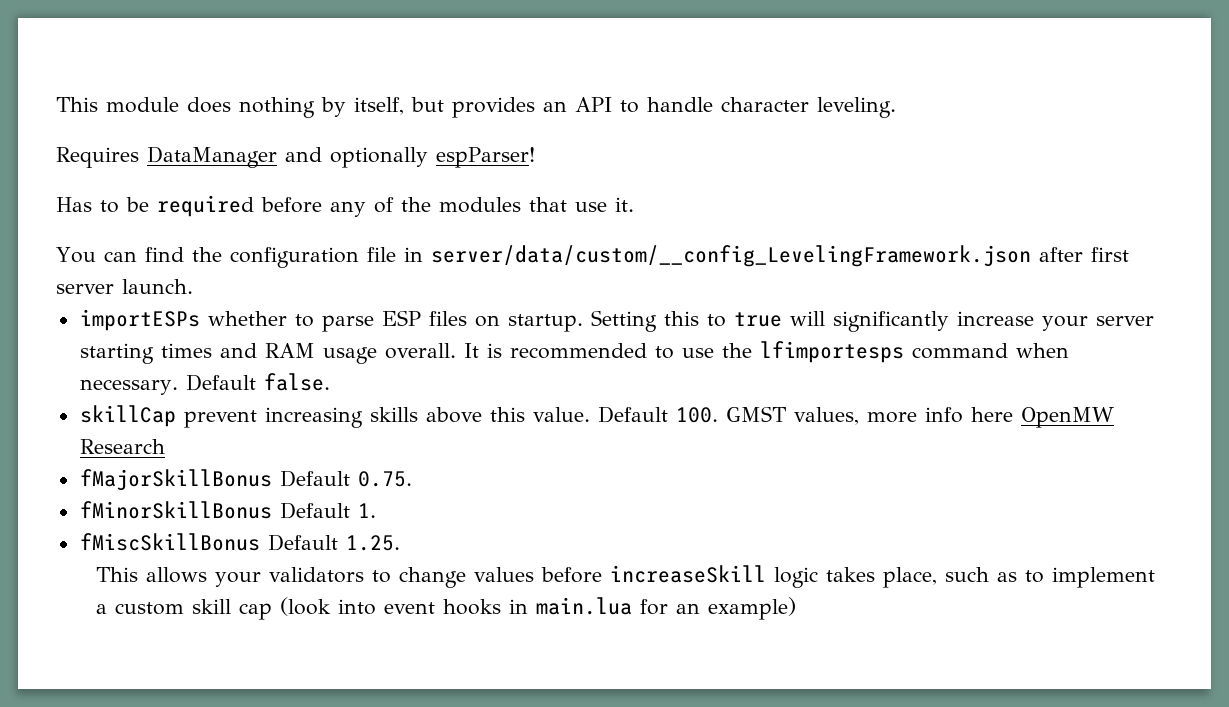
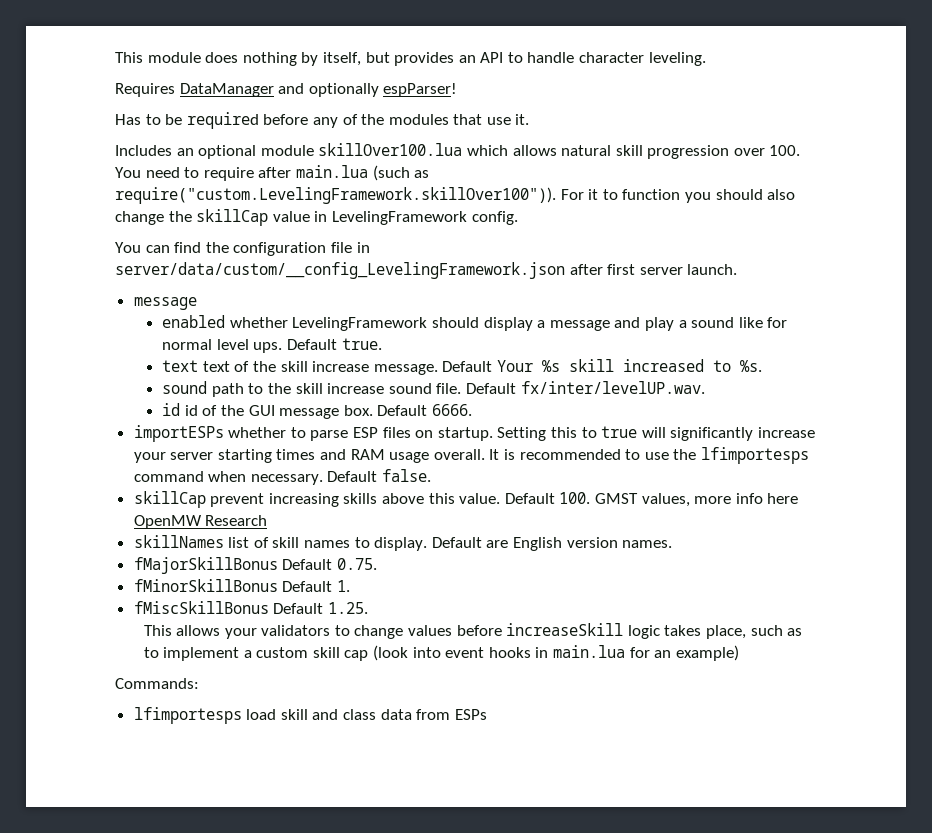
(634, 204) none -> [115,143,801,159] [115,165,430,181] [115,187,796,204] [115,209,518,226] // Includes an optional module skillOver100.lua which allows natural skill progression over 100. You need to require after main.lua (such as require("custom.LevelingFramework.skillOver100")). For it to function you should also change the skillCap value in LevelingFramework config.
(193, 286) none -> [133,297,197,310] [162,315,788,331] [162,338,382,353] [162,359,762,375] [162,381,705,397] [162,403,472,419] // message // enabled whether LevelingFramework should display a message and play a sound like for normal level ups. Default true. // text text of the skill increase message. Default Your %s skill increased to %s. // sound path to the skill increase sound file. Default fx/inter/levelUP.wav. // id id of the GUI message box. Default 6666.
(165, 446) none -> [133,535,673,551] // skillNames list of skill names to display. Default are English version names.
(796, 608) none -> [115,678,199,689] [133,707,487,724] // Commands: // lfimportesps load skill and class data from ESPs

